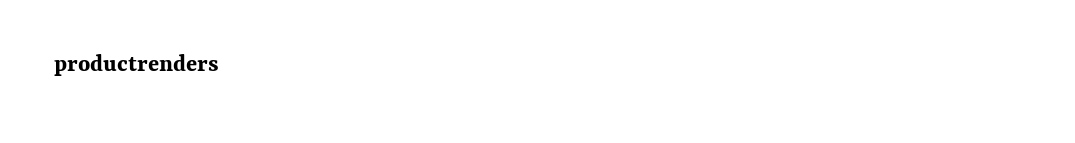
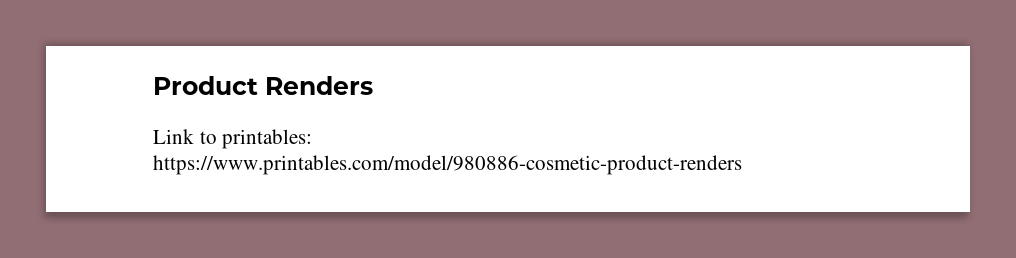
[54,54,219,76] productrenders -> [153,76,373,95] [153,129,313,149] [153,155,742,175] Product Renders // Link to printables: https://www.printables.com/model/980886-cosmetic-product-renders

